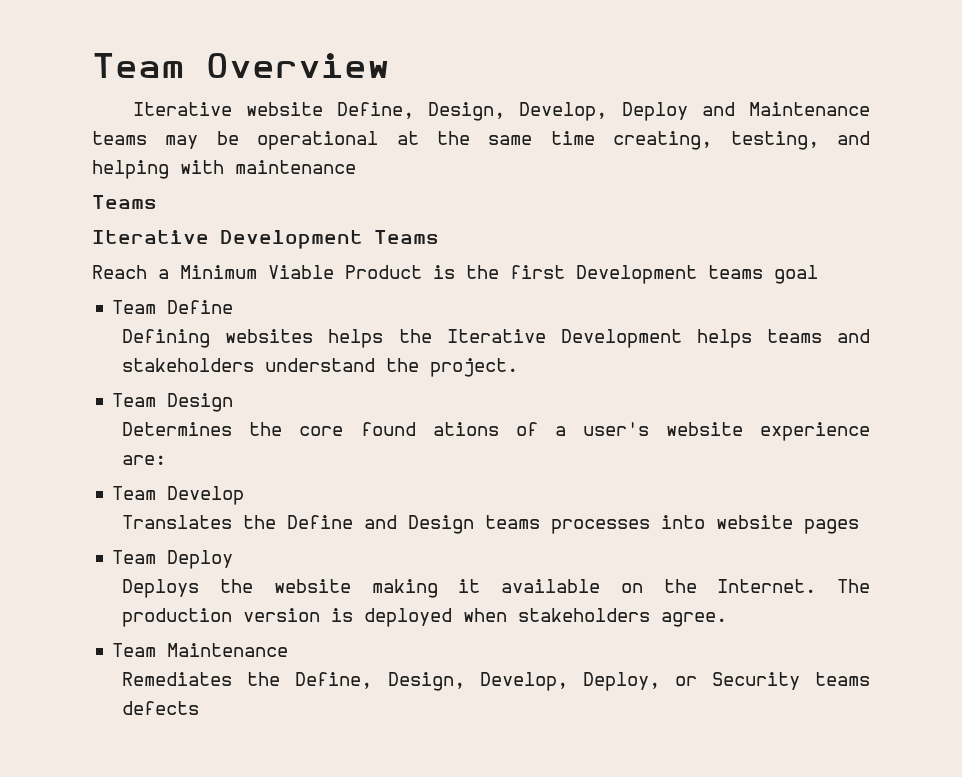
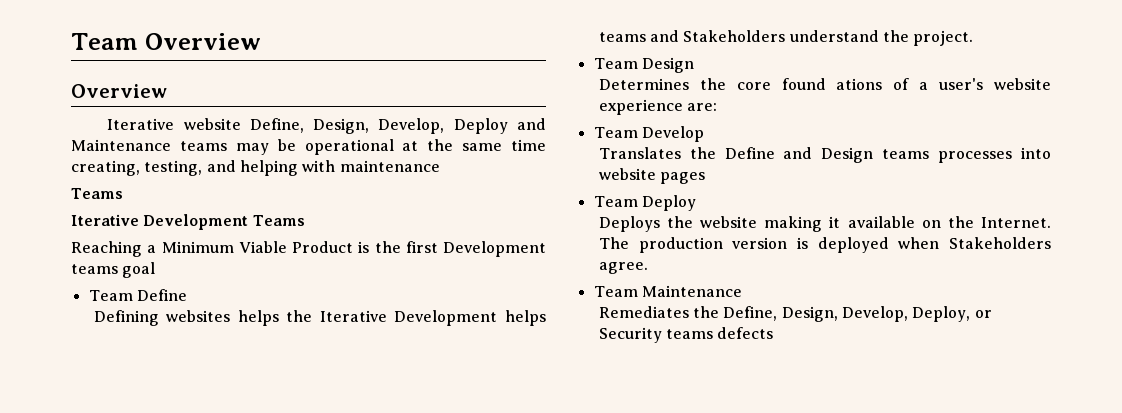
(390, 65) none -> [71,84,167,98] // Overview
[92,265,147,279] Reach -> [71,241,142,257] Reaching
[122,358,255,372] stakeholders -> [683,30,786,42] Stakeholders
[518,608,651,622] stakeholders -> [949,237,1051,249] Stakeholders

